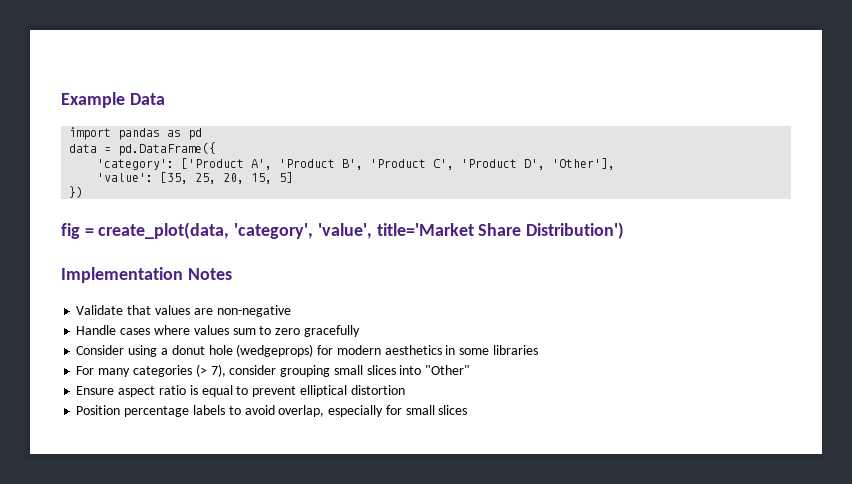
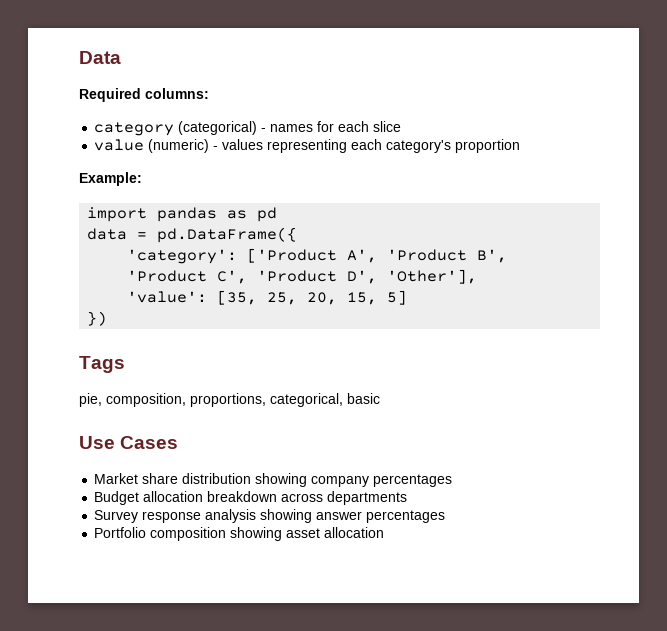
[61,92,125,108] Example -> (79, 57) none
(165, 99) none -> [79,88,209,102] [94,121,402,136] [94,139,521,153] [79,172,142,186] // Required columns: // category (categorical) - names for each slice // value (numeric) - values representing each category's proportion // Example:
[61,222,625,239] [61,267,232,283] [76,305,291,317] [76,325,360,337] [76,344,538,357] [76,364,471,377] [76,385,405,397] [76,405,468,417] fig = create_plot(data, 'category', 'value', title='Market Share Distribution') // Implementation Notes // Validate that values are non-negative // Handle cases where values sum to zero gracefully // Consider using a donut hole (wedgeprops) for modern aesthetics in some libraries // For many categories (> 7), consider grouping small slices into "Other" // Ensure aspect ratio is equal to prevent elliptical distortion // Position percentage labels to avoid overlap, especially for small slices -> [79,356,125,373] [79,393,380,407] [79,436,179,449] [94,473,453,487] [94,491,408,505] [94,509,446,523] [94,527,385,541] Tags // pie, composition, proportions, categorical, basic // Use Cases // Market share distribution showing company percentages // Budget allocation breakdown across departments // Survey response analysis showing answer percentages // Portfolio composition showing asset allocation

